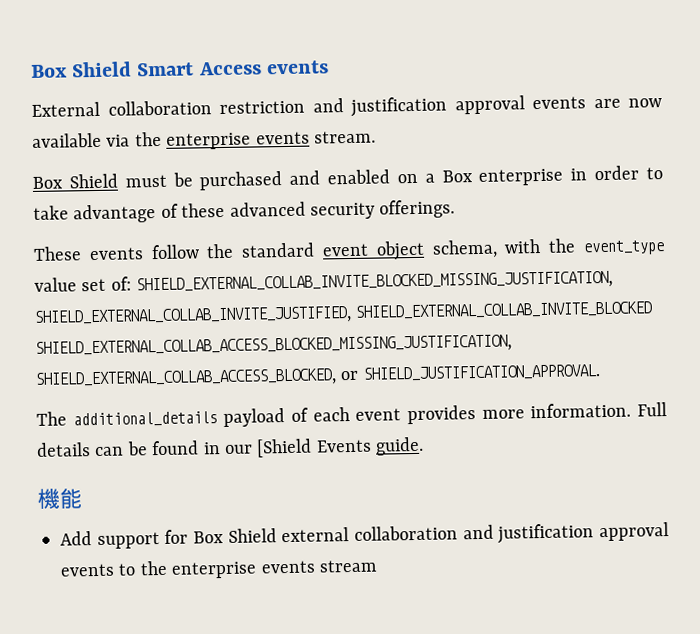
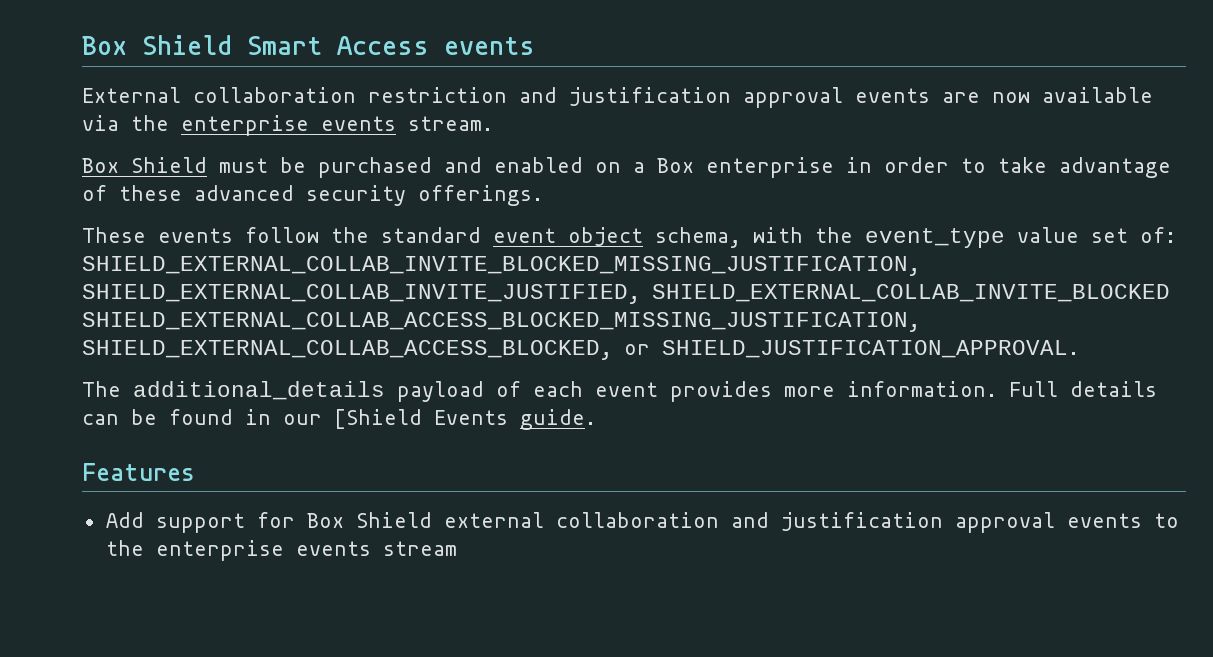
[37,488,82,509] 機能 -> [82,463,195,481] Features

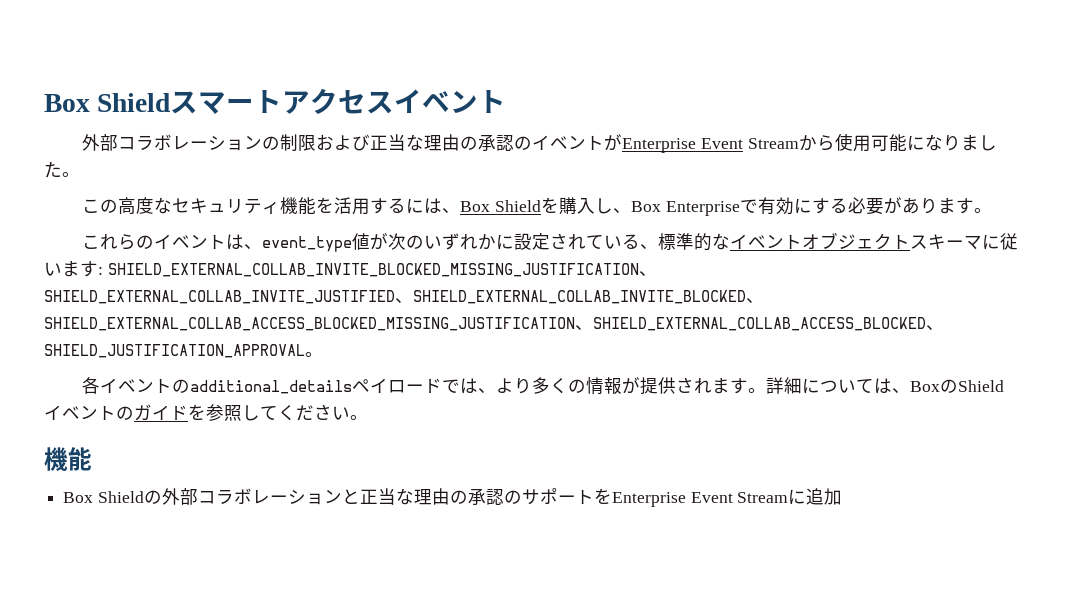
[82,35,535,55] [82,87,1153,108] [82,115,493,136] [82,157,1171,178] [82,185,543,206] [82,227,1176,248] [82,256,920,276] [82,284,1170,304] [82,312,920,332] [82,340,1079,360] [82,381,1157,402] [82,409,596,430] [82,463,195,481] [105,512,1179,533] [105,540,457,561] Box Shield Smart Access events // External collaboration restriction and justification approval events are now available via the enterprise events stream. // Box Shield must be purchased and enabled on a Box enterprise in order to take advantage of these advanced security offerings. // These events follow the standard event object schema, with the event_type value set of: SHIELD_EXTERNAL_COLLAB_INVITE_BLOCKED_MISSING_JUSTIFICATION, SHIELD_EXTERNAL_COLLAB_INVITE_JUSTIFIED, SHIELD_EXTERNAL_COLLAB_INVITE_BLOCKED SHIELD_EXTERNAL_COLLAB_ACCESS_BLOCKED_MISSING_JUSTIFICATION, SHIELD_EXTERNAL_COLLAB_ACCESS_BLOCKED, or SHIELD_JUSTIFICATION_APPROVAL. // The additional_details payload of each event provides more information. Full details can be found in our [Shield Events guide. // Features // Add support for Box Shield external collaboration and justification approval events to the enterprise events stream -> [44,88,507,114] [82,133,997,153] [44,161,80,178] [82,197,992,216] [82,232,1019,252] [44,261,657,277] [44,290,764,304] [44,317,944,331] [44,344,323,358] [82,377,1005,395] [44,404,368,421] [44,447,92,471] [63,488,843,507] Box Shieldスマートアクセスイベント // 外部コラボレーションの制限および正当な理由の承認のイベントがEnterprise Event Streamから使用可能になりました。 // この高度なセキュリティ機能を活用するには、Box Shieldを購入し、Box Enterpriseで有効にする必要があります。 // これらのイベントは、event_type値が次のいずれかに設定されている、標準的なイベントオブジェクトスキーマに従います: SHIELD_EXTERNAL_COLLAB_INVITE_BLOCKED_MISSING_JUSTIFICATION、SHIELD_EXTERNAL_COLLAB_INVITE_JUSTIFIED、SHIELD_EXTERNAL_COLLAB_INVITE_BLOCKED、SHIELD_EXTERNAL_COLLAB_ACCESS_BLOCKED_MISSING_JUSTIFICATION、SHIELD_EXTERNAL_COLLAB_ACCESS_BLOCKED、SHIELD_JUSTIFICATION_APPROVAL。 // 各イベントのadditional_detailsペイロードでは、より多くの情報が提供されます。詳細については、BoxのShieldイベントのガイドを参照してください。 // 機能 // Box Shieldの外部コラボレーションと正当な理由の承認のサポートをEnterprise Event Streamに追加

